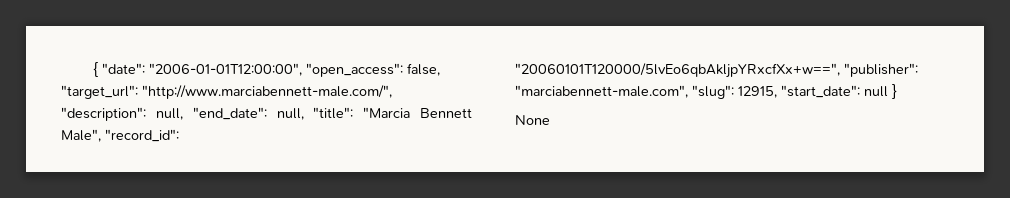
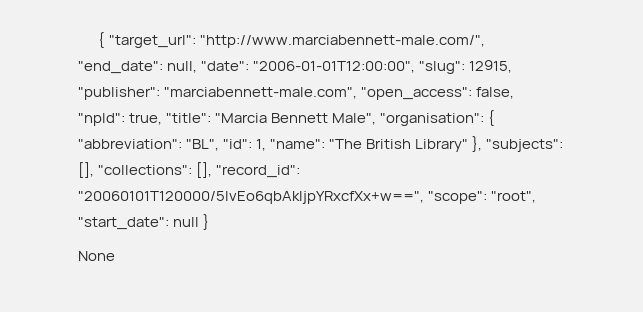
[92,62,440,77] [61,85,392,99] [61,107,472,121] [61,129,179,142] [515,63,918,78] [515,85,777,99] { "date": "2006-01-01T12:00:00", "open_access": false, "target_url": "http://www.marciabennett-male.com/", "description": null, "end_date": null, "title": "Marcia Bennett Male", "record_id": "20060101T120000/5lvEo6qbAkljpYRxcfXx+w==", "publisher": "marciabennett-male.com", "slug": 12915, -> [98,32,485,48] [78,60,513,74] [78,87,515,100] [78,110,495,126] [78,136,564,152] [78,162,301,178] [78,191,537,204] { "target_url": "http://www.marciabennett-male.com/", "end_date": null, "date": "2006-01-01T12:00:00", "slug": 12915, "publisher": "marciabennett-male.com", "open_access": false, "npld": true, "title": "Marcia Bennett Male", "organisation": { "abbreviation": "BL", "id": 1, "name": "The British Library" }, "subjects": [], "collections": [], "record_id": "20060101T120000/5lvEo6qbAkljpYRxcfXx+w==", "scope": "root",

